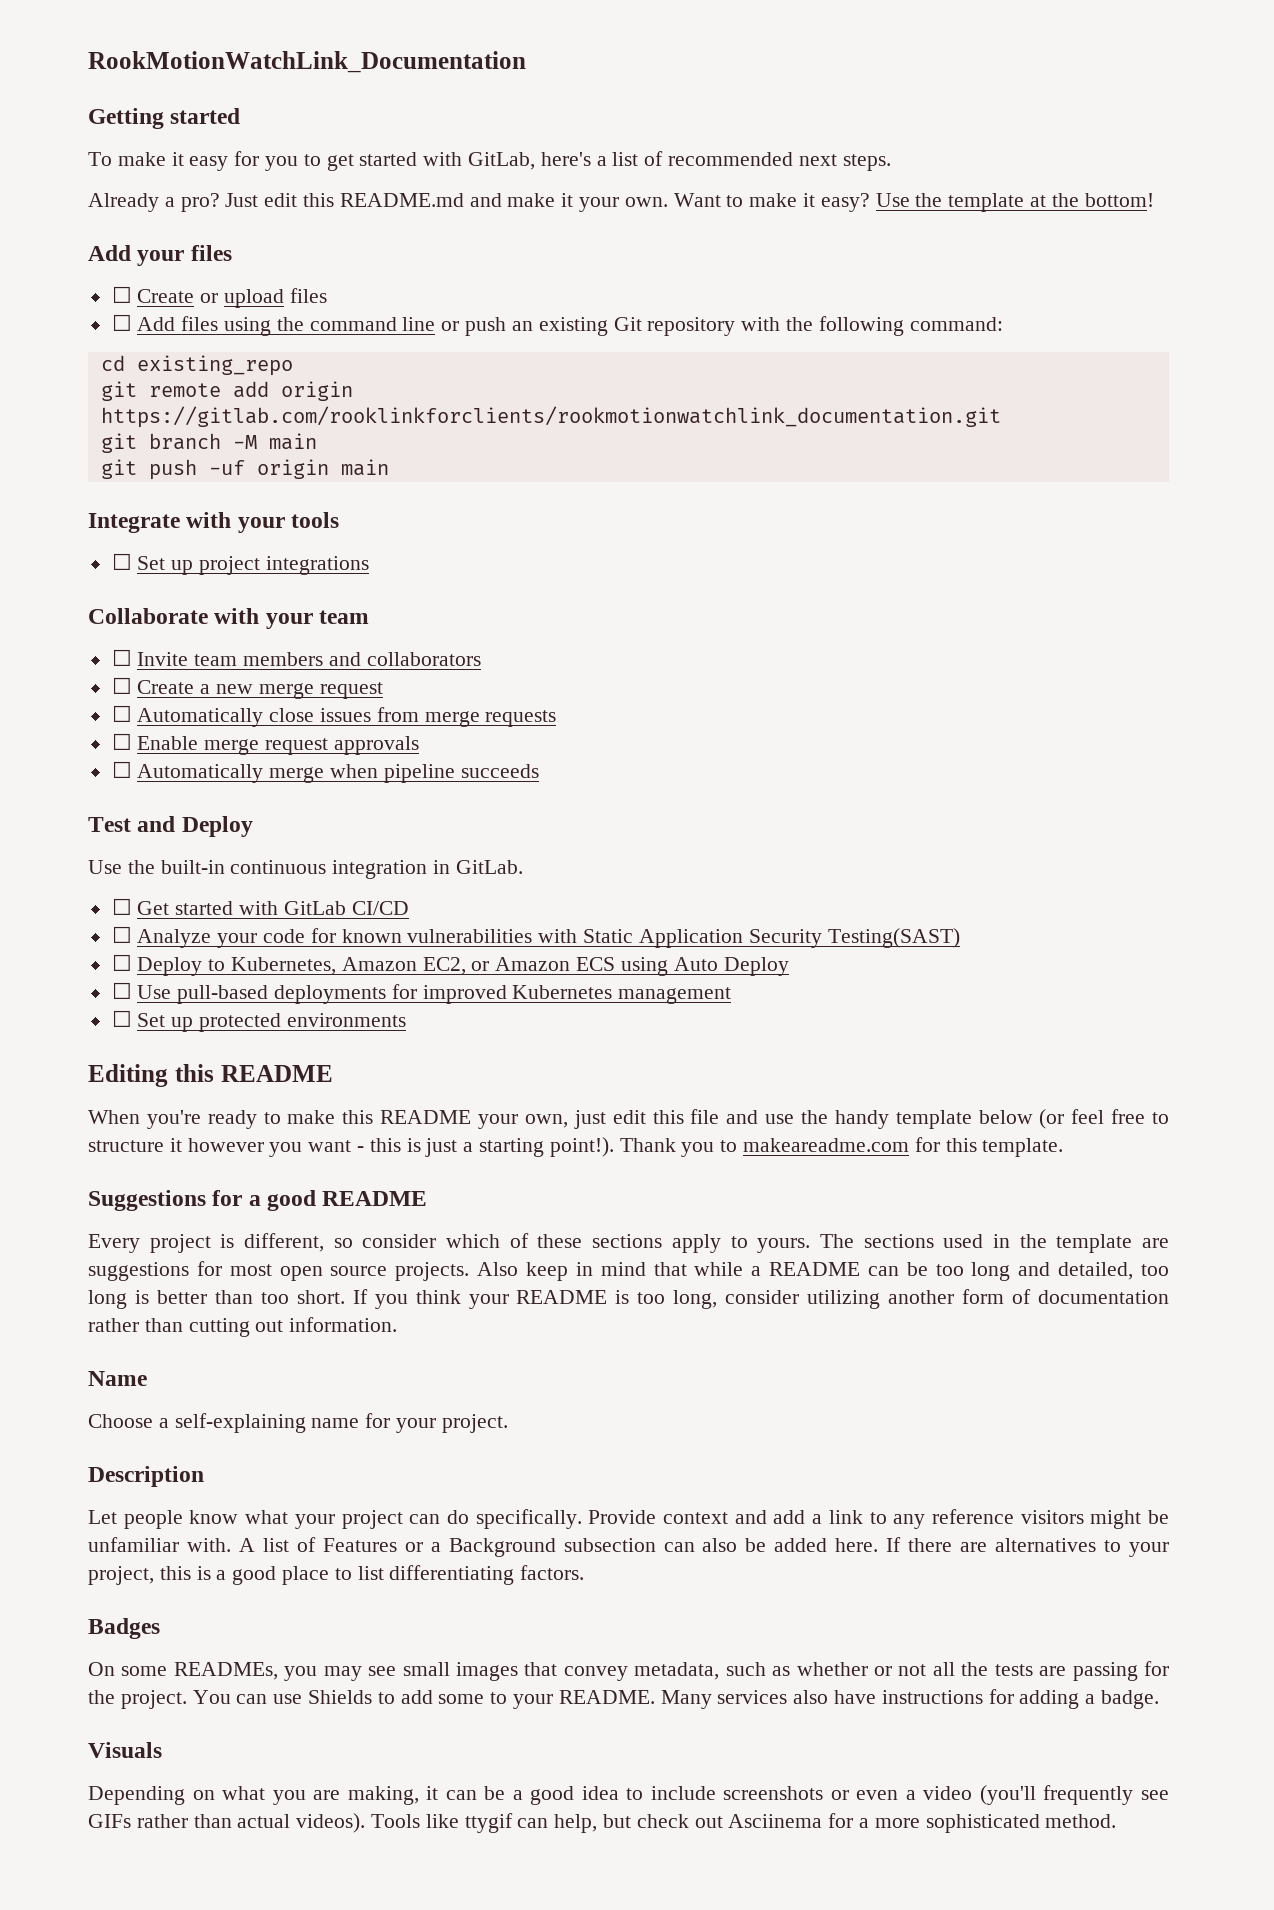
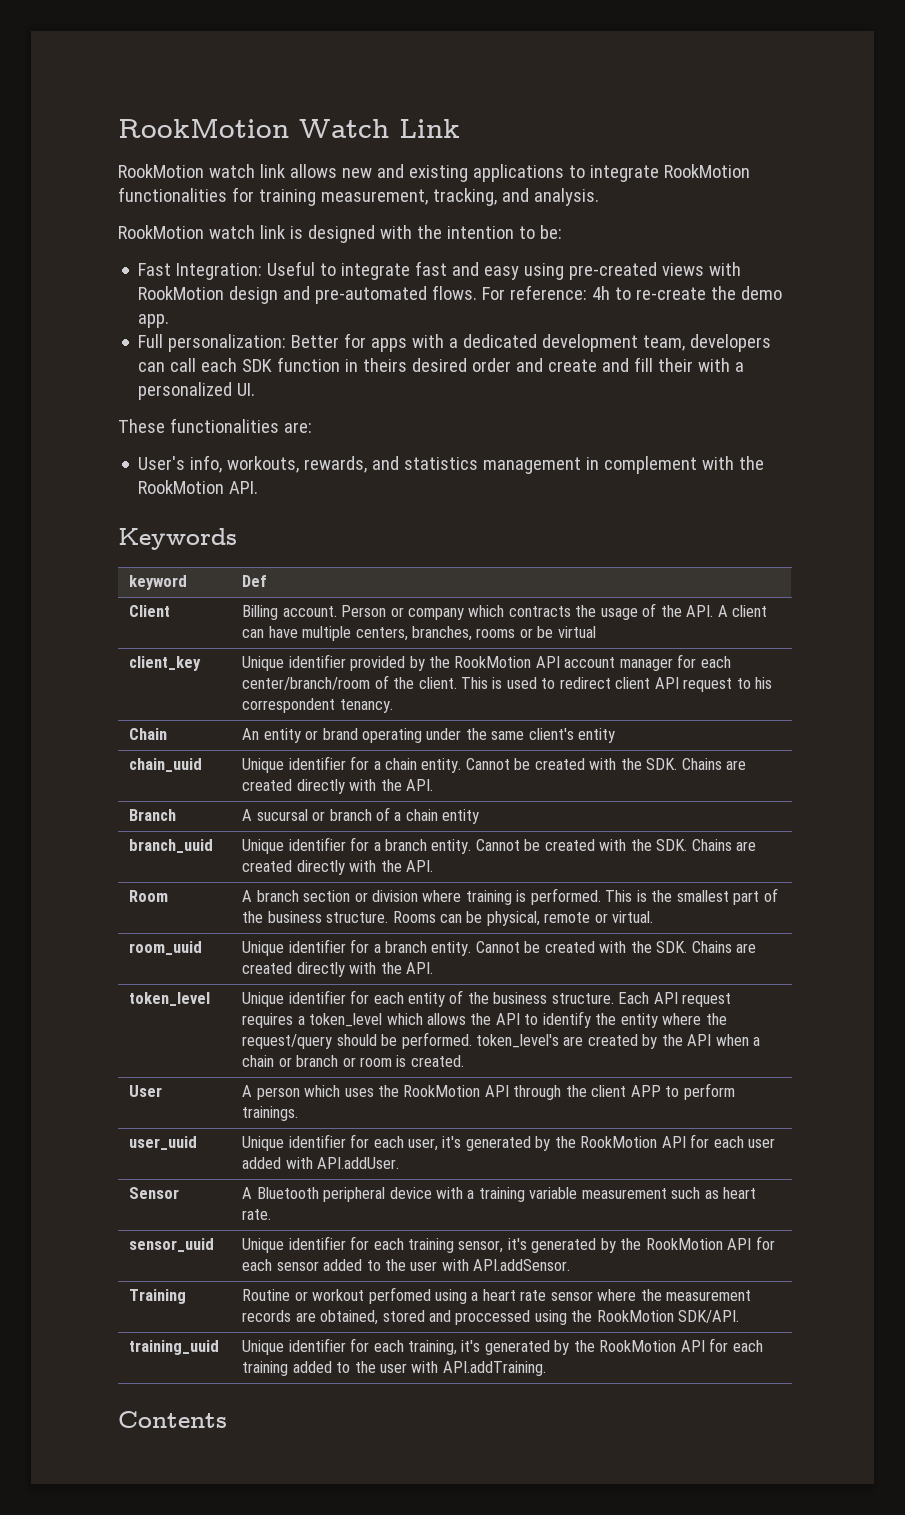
[88,51,526,73] [88,108,241,129] [88,151,891,171] [88,193,1154,212] [88,245,232,266] [111,286,327,308] [111,314,1003,336] [100,355,293,376] [100,381,353,401] [100,406,1001,428] [100,433,317,453] [100,459,389,480] [88,512,340,533] [111,553,369,575] [88,608,370,629] [111,649,481,666] [111,677,383,699] [111,705,557,727] [111,733,419,755] [111,761,539,783] [88,816,253,837] [88,860,523,879] [111,898,409,915] [111,926,960,948] [111,954,789,976] [111,982,732,1004] [111,1010,406,1032] [88,1064,333,1087] [88,1109,1170,1129] [88,1137,1064,1157] [88,1190,428,1211] [88,1233,1170,1253] [88,1261,1170,1281] [88,1289,1169,1309] [88,1317,398,1337] [88,1371,147,1386] [88,1413,508,1433] [88,1466,204,1487] [88,1509,1170,1529] [88,1537,1170,1557] [88,1565,585,1585] [88,1618,160,1639] [88,1661,1170,1681] [88,1689,1160,1709] [88,1742,162,1758] [88,1785,1169,1805] [88,1813,1117,1833] RookMotionWatchLink_Documentation // Getting started // To make it easy for you to get started with GitLab, here's a list of recommended next steps. // Already a pro? Just edit this README.md and make it your own. Want to make it easy? Use the template at the bottom! // Add your files // ☐ Create or upload files // ☐ Add files using the command line or push an existing Git repository with the following command: // cd existing_repo // git remote add origin https://gitlab.com/rooklinkforclients/rookmotionwatchlink_documentation.git // git branch -M main // git push -uf origin main // Integrate with your tools // ☐ Set up project integrations // Collaborate with your team // ☐ Invite team members and collaborators // ☐ Create a new merge request // ☐ Automatically close issues from merge requests // ☐ Enable merge request approvals // ☐ Automatically merge when pipeline succeeds // Test and Deploy // Use the built-in continuous integration in GitLab. // ☐ Get started with GitLab CI/CD // ☐ Analyze your code for known vulnerabilities with Static Application Security Testing(SAST) // ☐ Deploy to Kubernetes, Amazon EC2, or Amazon ECS using Auto Deploy // ☐ Use pull-based deployments for improved Kubernetes management // ☐ Set up protected environments // Editing this README // When you're ready to make this README your own, just edit this file and use the handy template below (or feel free to structure it however you want - this is just a starting point!). Thank you to makeareadme.com for this template. // Suggestions for a good README // Every project is different, so consider which of these sections apply to yours. The sections used in the template are suggestions for most open source projects. Also keep in mind that while a README can be too long and detailed, too long is better than too short. If you think your README is too long, consider utilizing another form of documentation rather than cutting out information. // Name // Choose a self-explaining name for your project. // Description // Let people know what your project can do specifically. Provide context and add a link to any reference visitors might be unfamiliar with. A list of Features or a Background subsection can also be added here. If there are alternatives to your project, this is a good place to list differentiating factors. // Badges // On some READMEs, you may see small images that convey metadata, such as whether or not all the tests are passing for the project. You can use Shields to add some to your README. Many services also have instructions for adding a badge. // Visuals // Depending on what you are making, it can be a good idea to include screenshots or even a video (you'll frequently see GIFs rather than actual videos). Tools like ttygif can help, but check out Asciinema for a more sophisticated method. -> [118,119,460,138] [118,164,750,182] [118,187,599,206] [118,225,562,243] [138,261,742,280] [138,285,783,304] [138,314,170,328] [138,333,772,352] [138,357,745,372] [138,382,256,400] [118,418,312,433] [138,455,765,474] [138,480,259,494] [118,528,237,550] [129,575,188,590] [242,575,268,587] [129,605,171,617] [242,603,768,620] [242,626,596,641] [129,656,202,671] [242,654,731,671] [242,675,773,692] [242,698,393,713] [129,728,168,740] [242,728,616,743] [129,758,203,772] [242,756,747,773] [242,779,434,794] [129,809,177,821] [242,807,480,824] [129,839,214,853] [242,837,757,854] [242,860,434,875] [129,890,169,902] [242,888,778,905] [242,911,654,926] [129,941,203,955] [242,939,757,956] [242,962,434,977] [129,992,211,1006] [242,990,732,1007] [242,1011,727,1028] [242,1032,761,1049] [242,1055,464,1067] [129,1085,163,1097] [242,1083,735,1100] [242,1106,299,1121] [129,1136,198,1150] [242,1134,776,1151] [242,1157,400,1169] [129,1187,180,1199] [242,1187,757,1202] [242,1209,272,1220] [129,1238,215,1252] [242,1236,775,1253] [242,1259,571,1271] [129,1289,187,1304] [242,1287,752,1304] [242,1310,740,1325] [129,1340,220,1355] [242,1338,763,1355] [242,1361,546,1376] [118,1411,227,1428] RookMotion Watch Link // RookMotion watch link allows new and existing applications to integrate RookMotion functionalities for training measurement, tracking, and analysis. // RookMotion watch link is designed with the intention to be: // Fast Integration: Useful to integrate fast and easy using pre-created views with RookMotion design and pre-automated flows. For reference: 4h to re-create the demo app. // Full personalization: Better for apps with a dedicated development team, developers can call each SDK function in theirs desired order and create and fill their with a personalized UI. // These functionalities are: // User's info, workouts, rewards, and statistics management in complement with the RookMotion API. // Keywords // keyword | Def // Client | Billing account. Person or company which contracts the usage of the API. A client can have multiple centers, branches, rooms or be virtual // client_key | Unique identifier provided by the RookMotion API account manager for each center/branch/room of the client. This is used to redirect client API request to his correspondent tenancy. // Chain | An entity or brand operating under the same client's entity // chain_uuid | Unique identifier for a chain entity. Cannot be created with the SDK. Chains are created directly with the API. // Branch | A sucursal or branch of a chain entity // branch_uuid | Unique identifier for a branch entity. Cannot be created with the SDK. Chains are created directly with the API. // Room | A branch section or division where training is performed. This is the smallest part of the business structure. Rooms can be physical, remote or virtual. // room_uuid | Unique identifier for a branch entity. Cannot be created with the SDK. Chains are created directly with the API. // token_level | Unique identifier for each entity of the business structure. Each API request requires a token_level which allows the API to identify the entity where the request/query should be performed. token_level's are created by the API when a chain or branch or room is created. // User | A person which uses the RookMotion API through the client APP to perform trainings. // user_uuid | Unique identifier for each user, it's generated by the RookMotion API for each user added with API.addUser. // Sensor | A Bluetooth peripheral device with a training variable measurement such as heart rate. // sensor_uuid | Unique identifier for each training sensor, it's generated by the RookMotion API for each sensor added to the user with API.addSensor. // Training | Routine or workout perfomed using a heart rate sensor where the measurement records are obtained, stored and proccessed using the RookMotion SDK/API. // training_uuid | Unique identifier for each training, it's generated by the RookMotion API for each training added to the user with API.addTraining. // Contents

